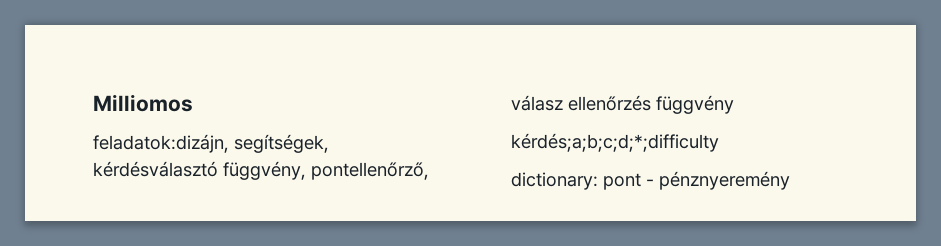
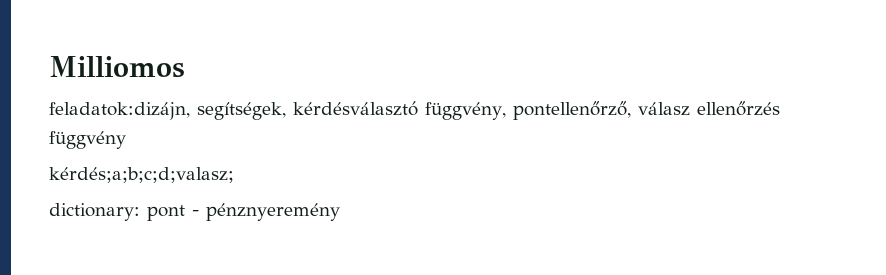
[511,133,719,152] kérdés;a;b;c;d;*;difficulty -> [49,167,234,183] kérdés;a;b;c;d;valasz;

